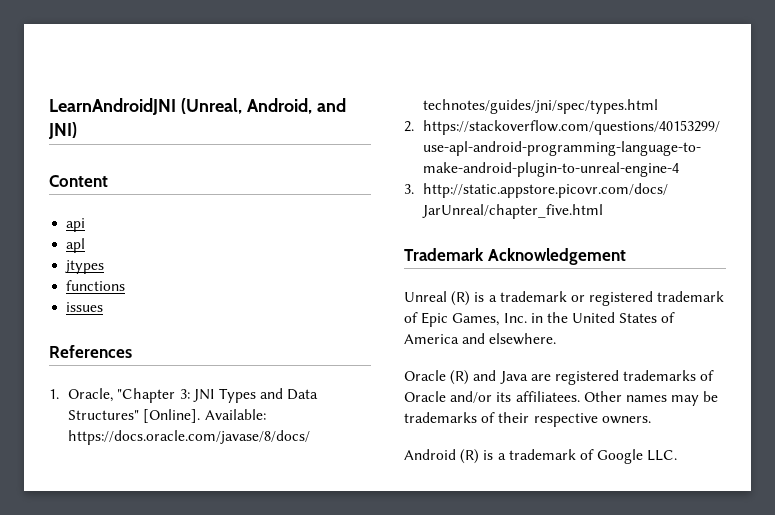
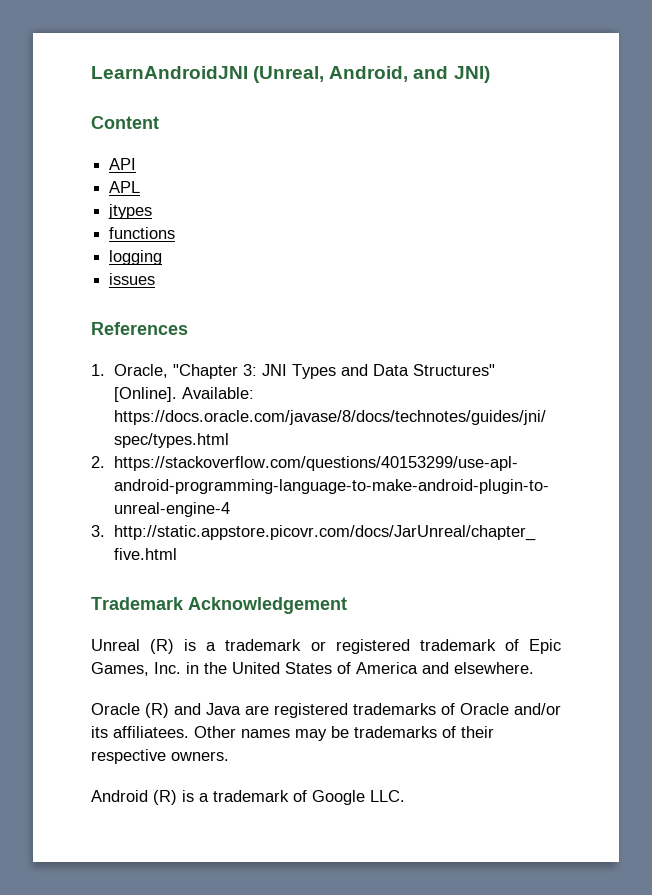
[66,218,86,232] [66,238,86,253] api // apl -> [109,158,137,170] [109,181,141,193] API // APL
(126, 285) none -> [109,250,163,265] // logging

